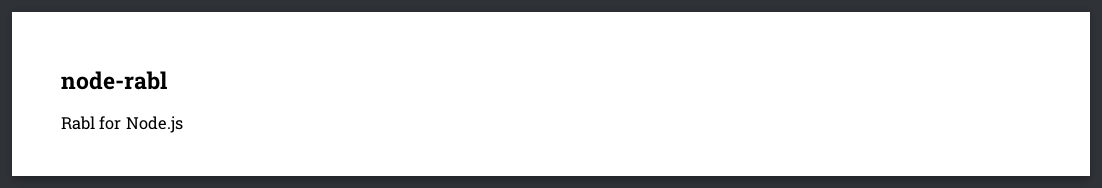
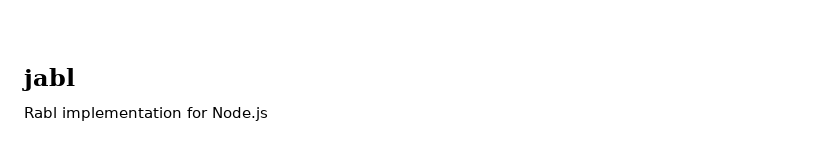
[61,71,167,90] node-rabl -> [22,68,75,91] jabl
(95, 123) none -> [62,107,182,121] implementation

